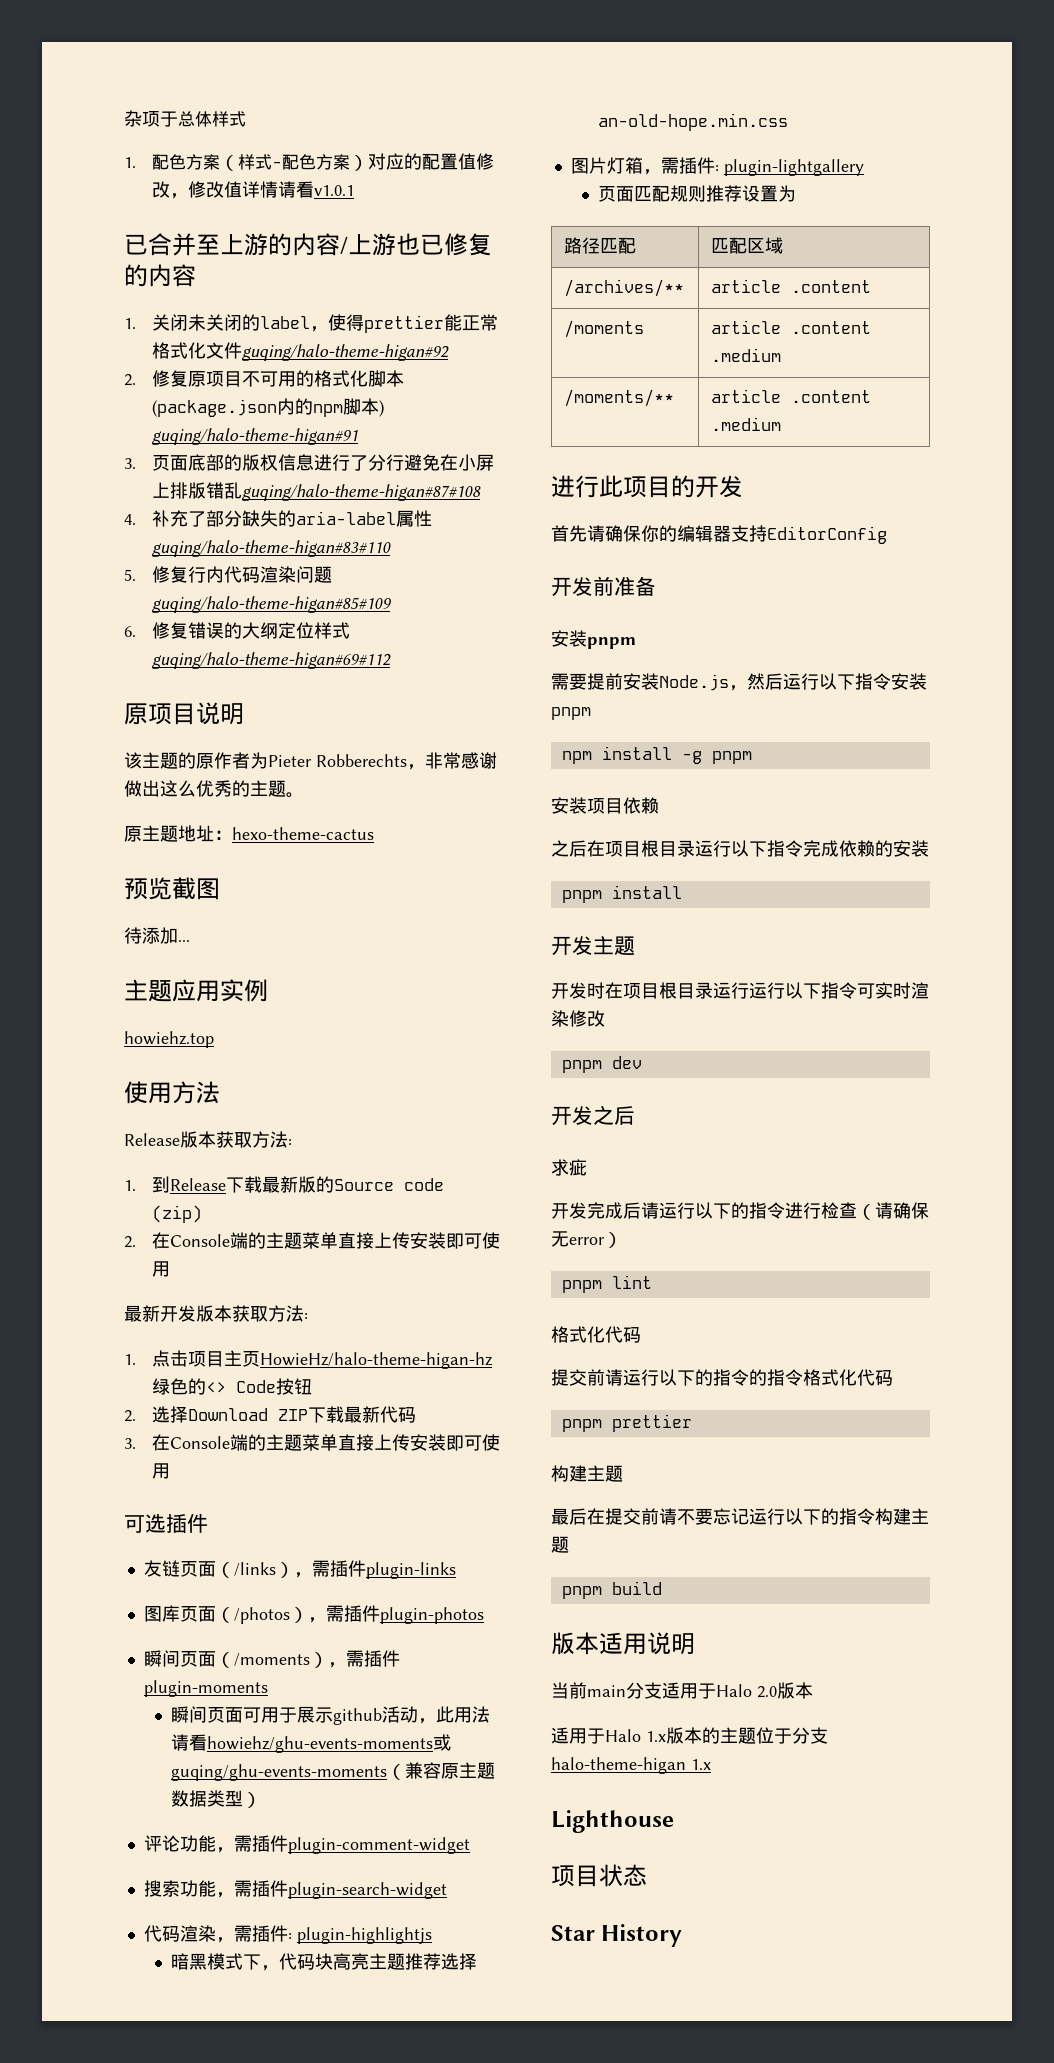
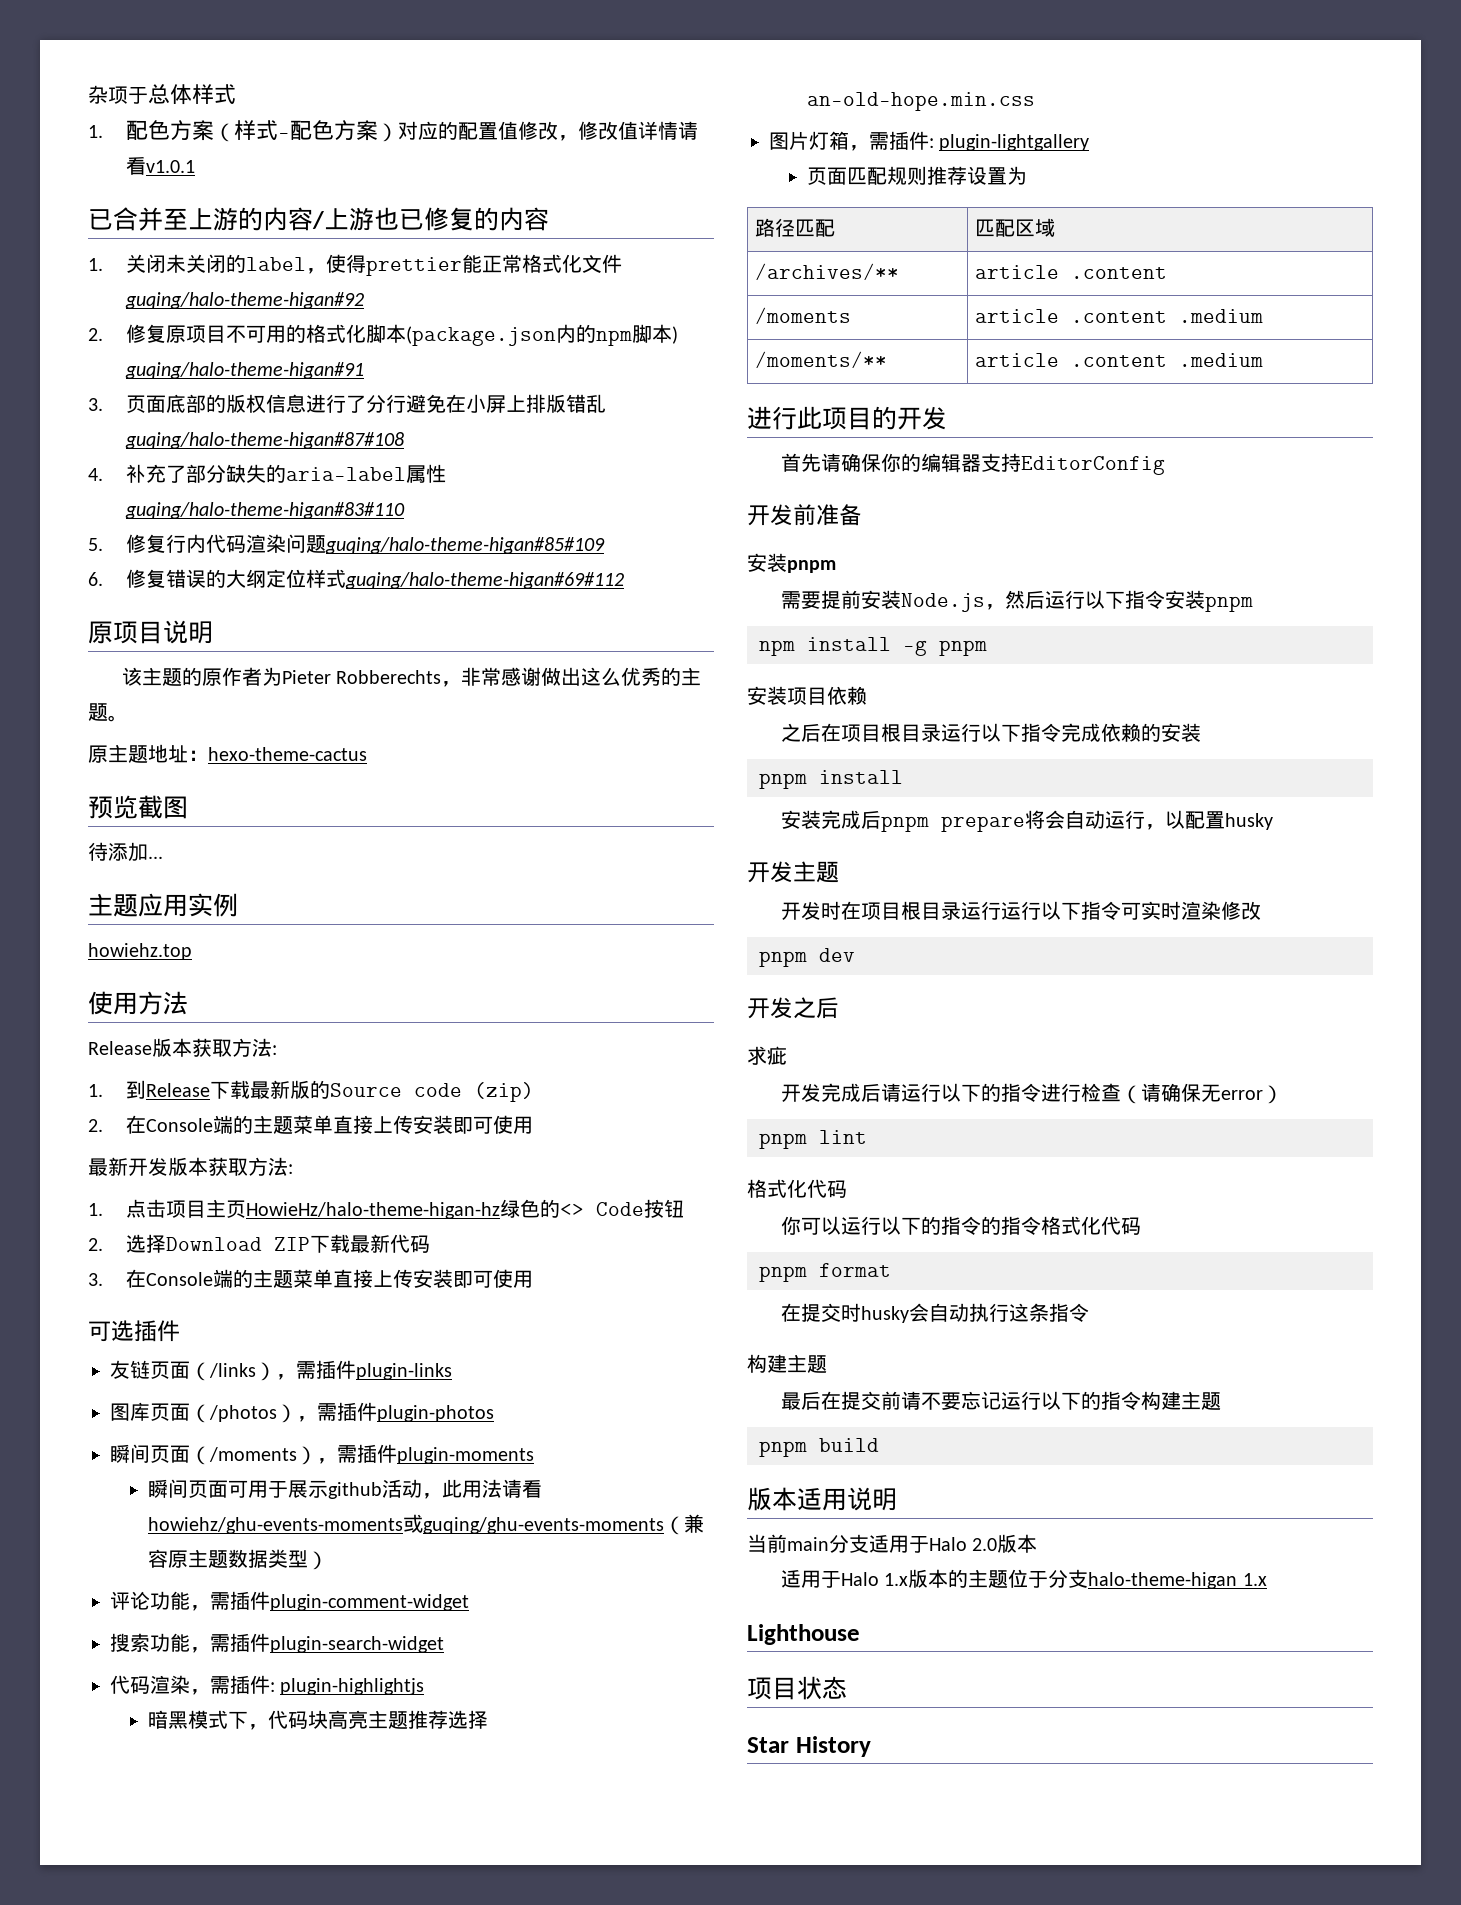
(682, 892) none -> [781,810,1274,832] // 安装完成后pnpm prepare将会自动运行，以配置husky
[551,1369,623,1386] 提交前请 -> [781,1216,842,1235] 你可以
[611,1414,692,1432] prettier -> [819,1263,891,1277] [781,1303,1090,1323] format // 在提交时husky会自动执行这条指令

